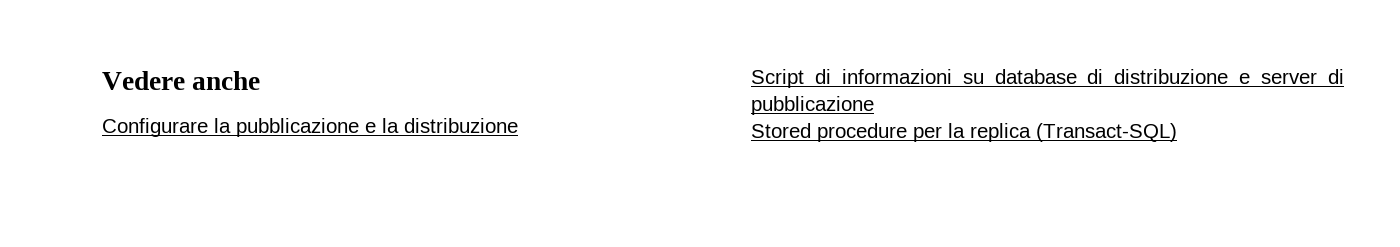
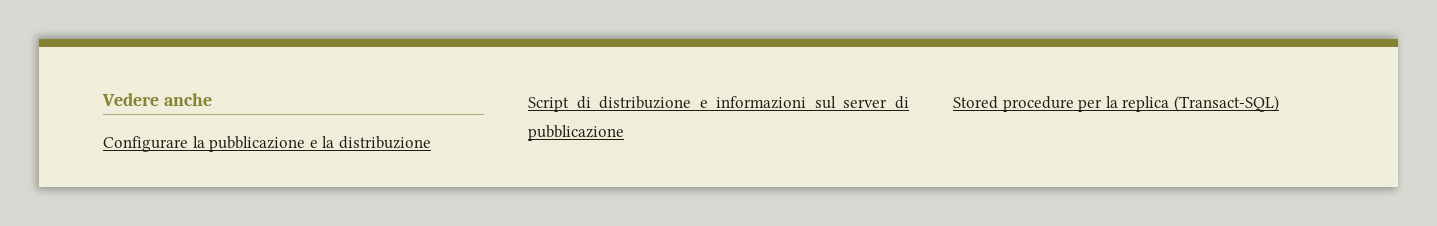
[841,69,1251,84] informazioni su database di distribuzione e -> [599,96,836,109] distribuzione e informazioni sul

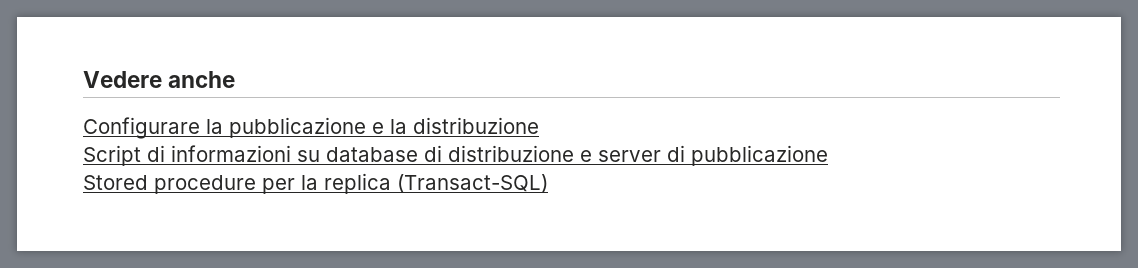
[599,96,836,109] distribuzione e informazioni sul -> [171,145,592,162] informazioni su database di distribuzione e

